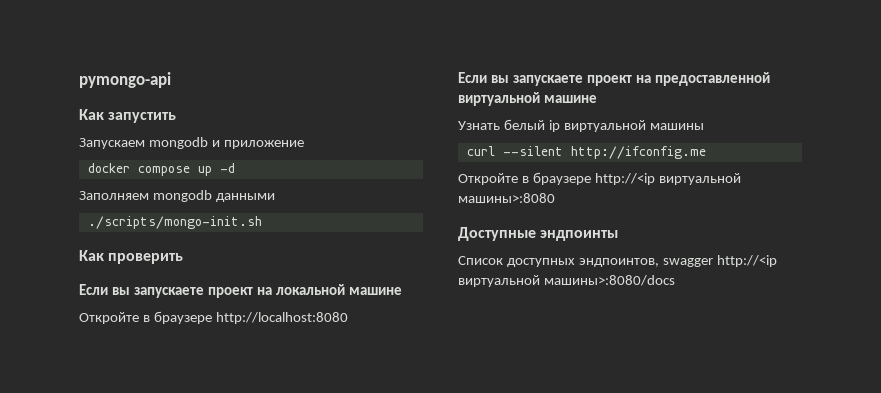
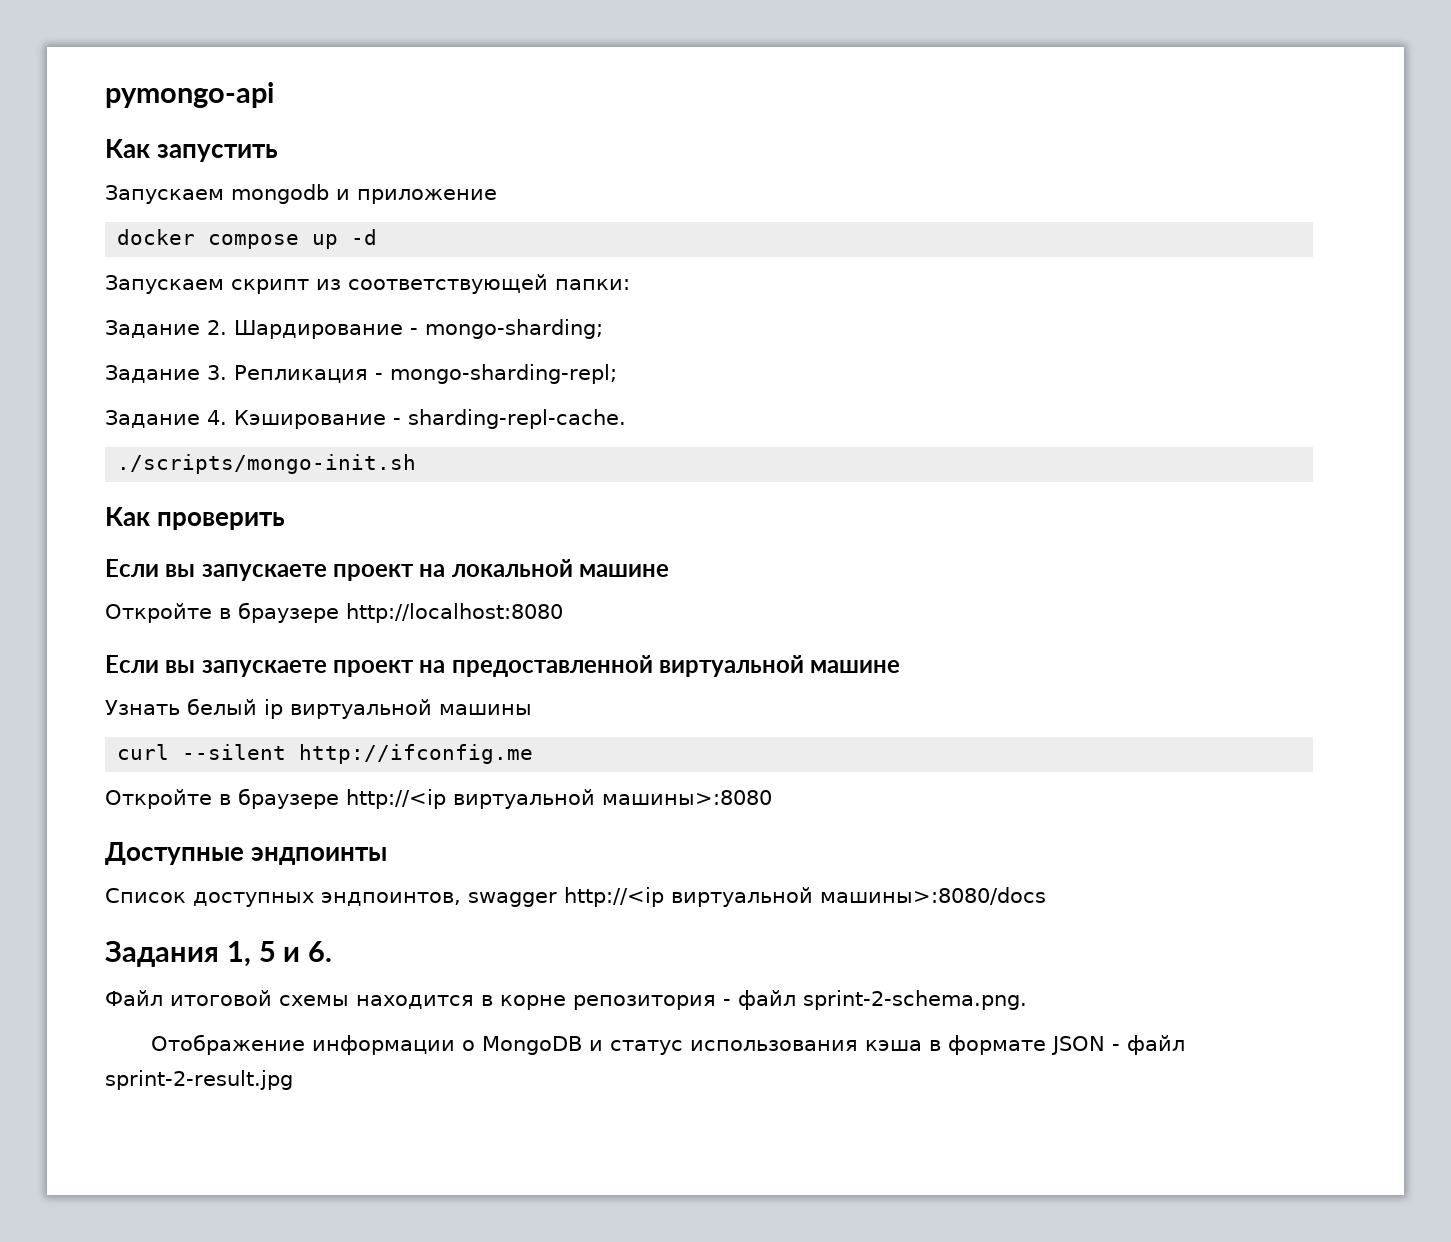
[79,190,275,202] Заполняем mongodb данными -> [105,274,630,294] [105,319,603,339] [105,364,617,384] [105,409,626,429] Запускаем скрипт из соответствующей папки: // Задание 2. Шардирование - mongo-sharding; // Задание 3. Репликация - mongo-sharding-repl; // Задание 4. Кэширование - sharding-repl-cache.
(675, 280) none -> [105,941,333,967] [105,990,1027,1010] [150,1034,1185,1055] [105,1070,293,1090] // Задания 1, 5 и 6. // Файл итоговой схемы находится в корне репозитория - файл sprint-2-schema.png. // Отображение информации о MongoDB и статус использования кэша в формате JSON - файл sprint-2-result.jpg

